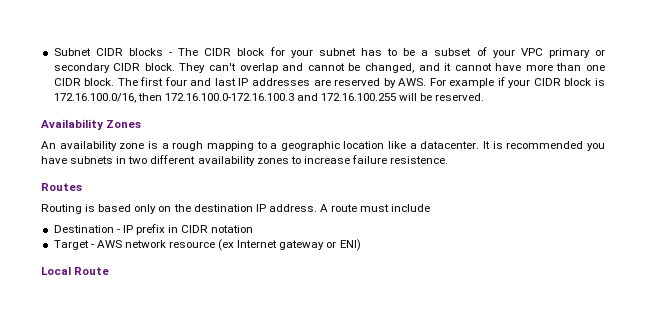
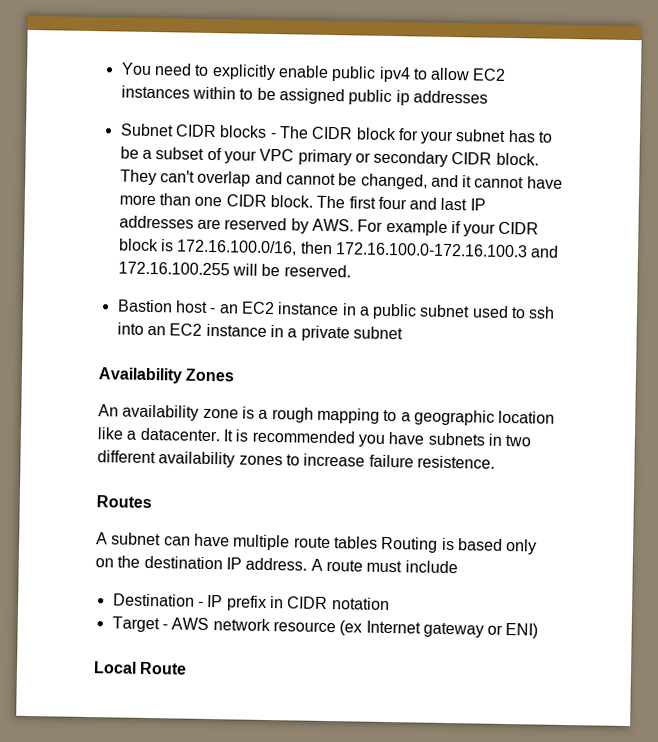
(53, 52) none -> [120,62,507,83] [120,85,488,106] You need to explicitly enable public ipv4 to allow EC2 instances within to be assigned public ip addresses //
(485, 97) none -> [116,299,556,320] [116,322,403,342] // Bastion host - an EC2 instance in a public subnet used to ssh into an EC2 instance in a private subnet
(82, 187) none -> [96,532,378,551] A subnet can have multiple route tables

